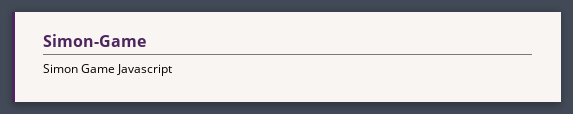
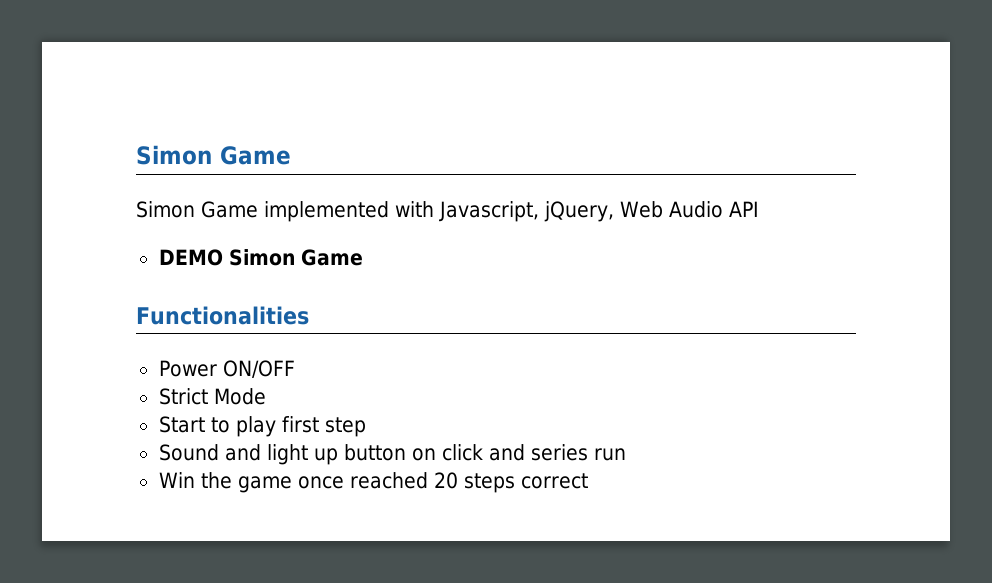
[43,34,146,47] [43,64,173,76] Simon-Game // Simon Game Javascript -> [136,145,291,165] [136,201,759,222] [158,249,363,266] [136,306,309,325] [158,360,295,378] [158,388,266,405] [158,416,366,437] [158,444,626,465] [158,472,588,493] Simon Game // Simon Game implemented with Javascript, jQuery, Web Audio API // DEMO Simon Game // Functionalities // Power ON/OFF // Strict Mode // Start to play first step // Sound and light up button on click and series run // Win the game once reached 20 steps correct

